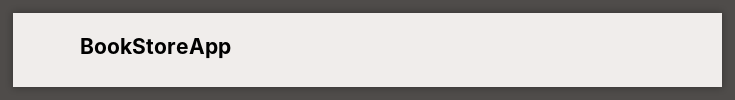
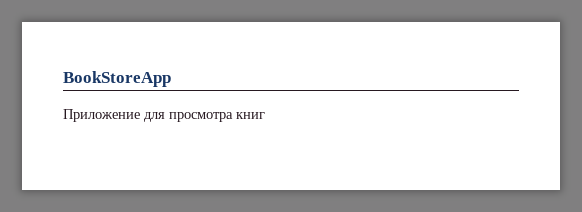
(231, 48) none -> [63,109,265,122] // Приложение для просмотра книг

